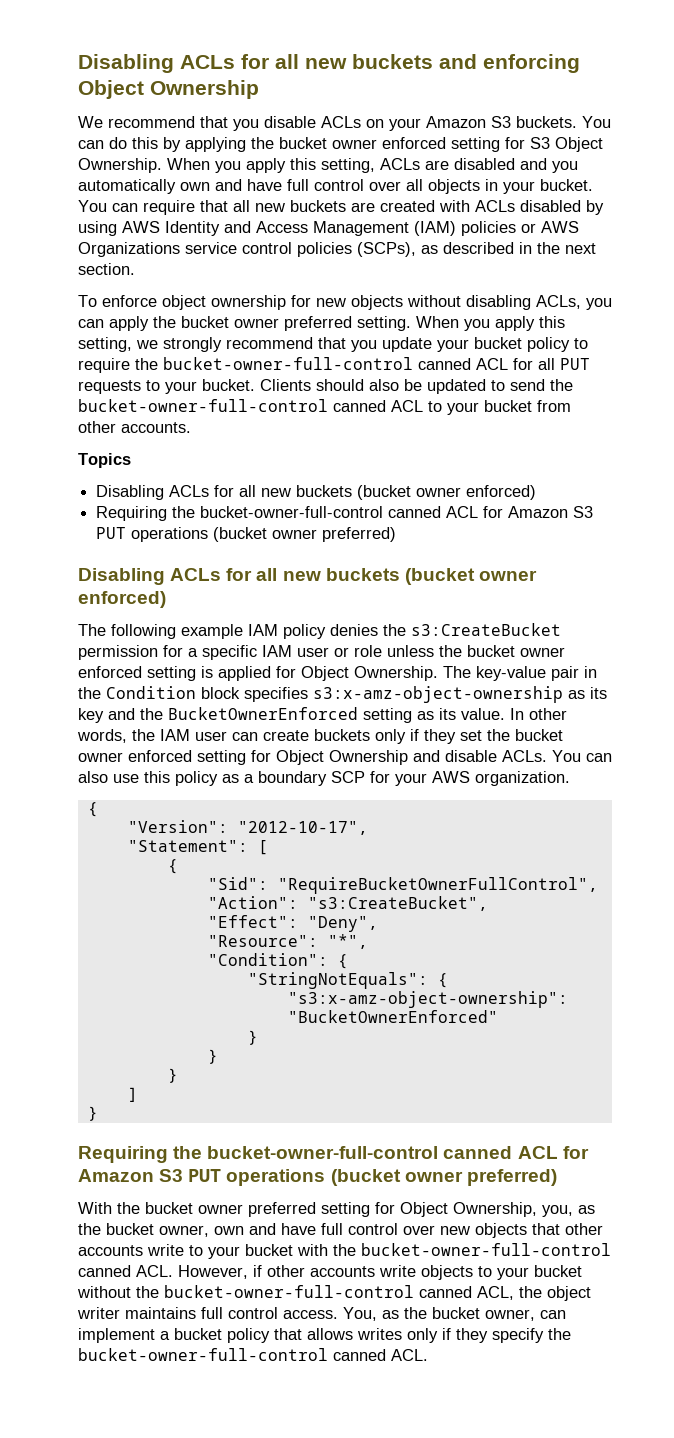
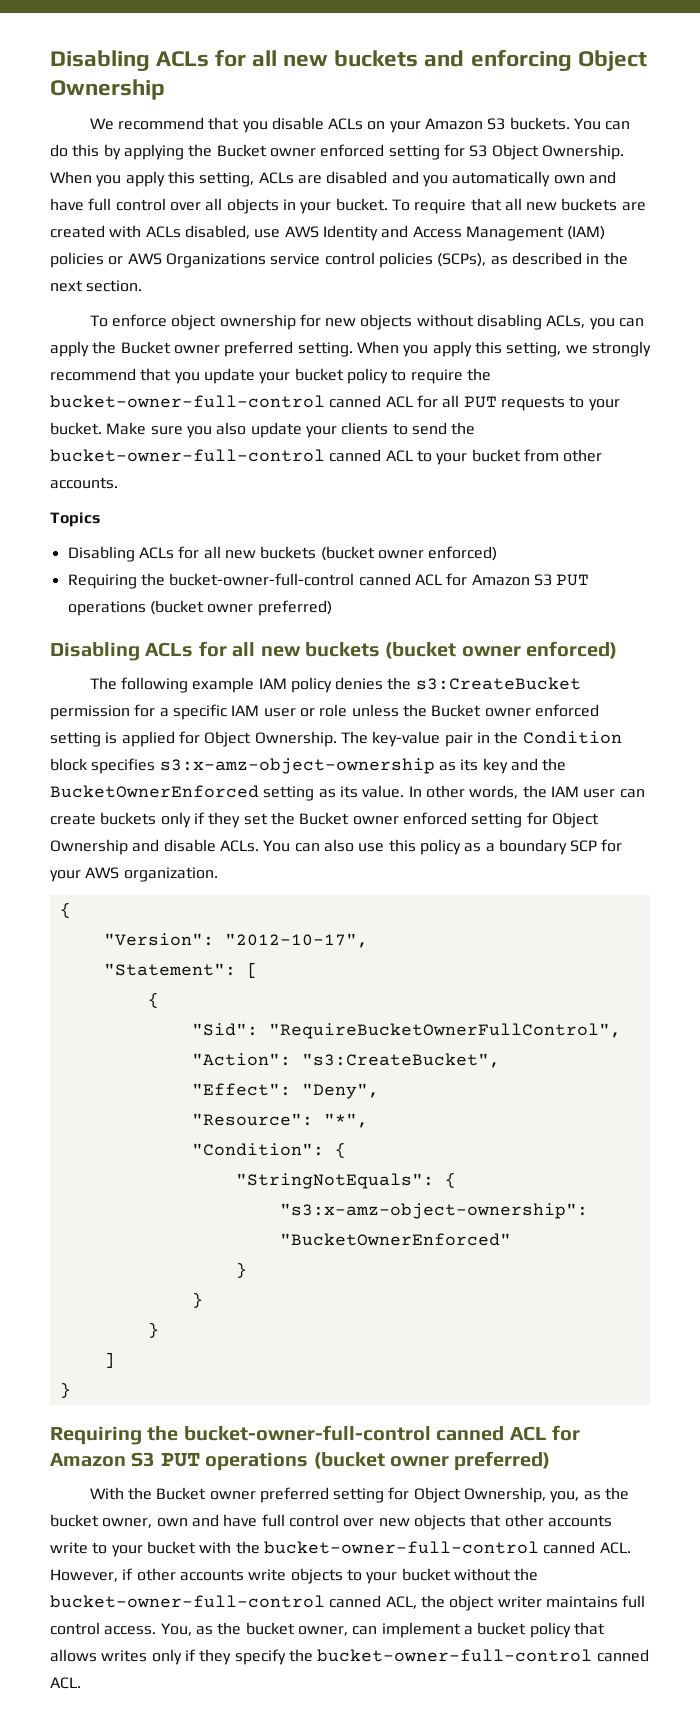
[279,137,327,149] bucket -> [216,144,267,157] Bucket
[78,200,138,212] You can -> [391,199,410,211] To
[520,200,604,215] [78,221,117,236] disabled by using -> [184,225,281,239] disabled, use
[181,316,229,328] bucket -> [120,341,171,354] Bucket
[260,379,486,394] Clients should also be updated -> [106,422,389,438] Make sure you also update your clients
[467,645,515,657] bucket -> [431,704,482,717] Bucket
[515,729,563,741] bucket -> [299,812,350,825] Bucket
[145,1202,193,1214] bucket -> [156,1487,207,1500] Bucket

